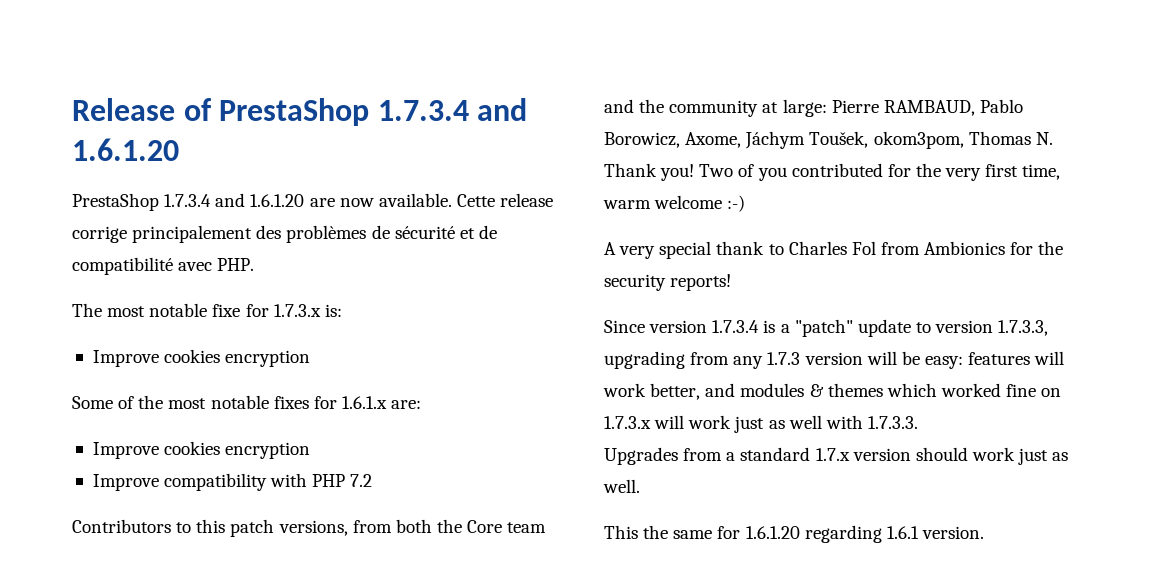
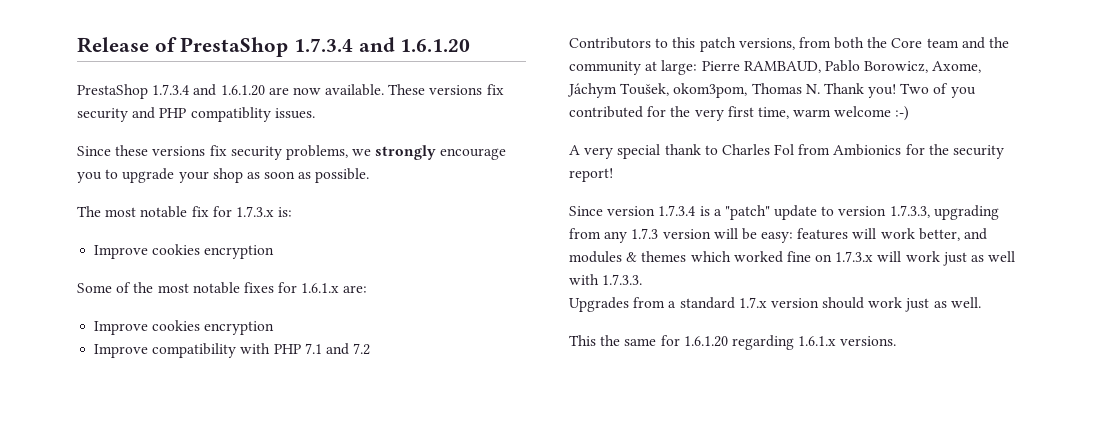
[456,193,554,207] [72,225,497,243] [72,257,255,275] Cette release corrige principalement des problèmes de sécurité et de compatibilité avec PHP. -> [388,84,504,95] [77,107,315,122] [77,145,507,160] [77,168,370,183] These versions fix security and PHP compatiblity issues. // Since these versions fix security problems, we strongly encourage you to upgrade your shop as soon as possible.
[212,304,241,317] fixe -> [191,206,209,217] fix
(346, 480) none -> [304,343,349,355] 7.1 and
[670,274,732,291] reports! -> [569,168,613,182] report!
[886,526,984,539] 1.6.1 version. -> [798,336,897,346] 1.6.1.x versions.

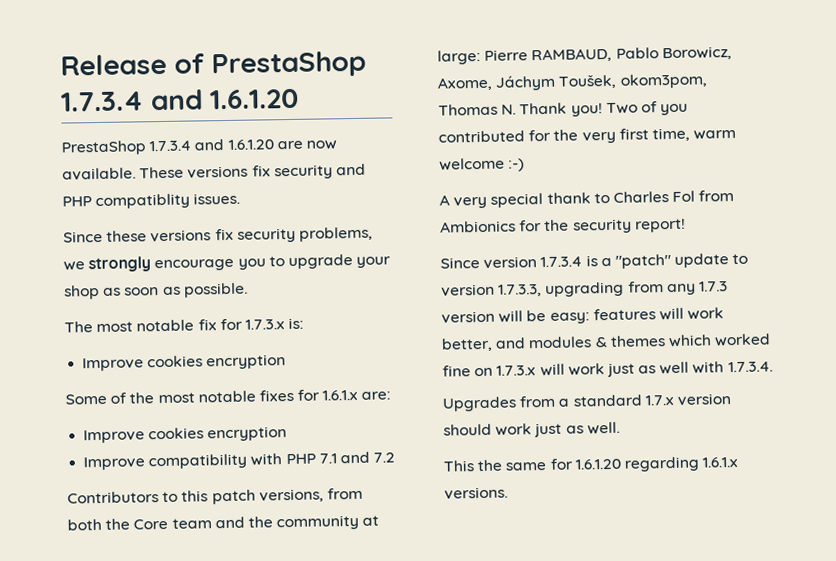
[602,274,643,285] 1.7.3.3. -> [727,361,773,373] 1.7.3.4.

